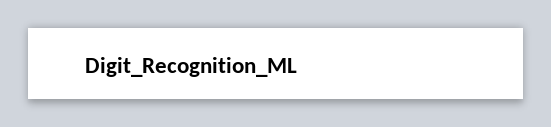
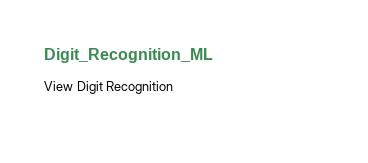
(297, 67) none -> [44,81,174,94] // View Digit Recognition

